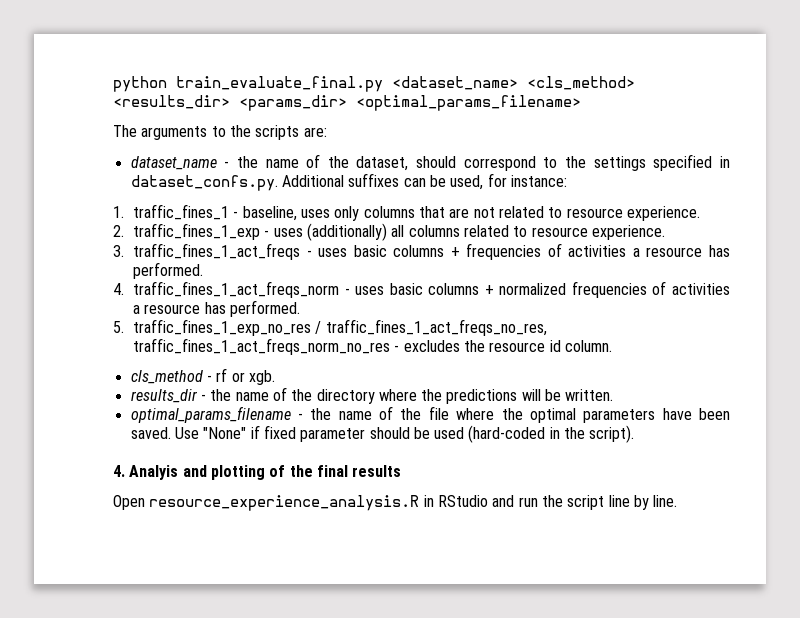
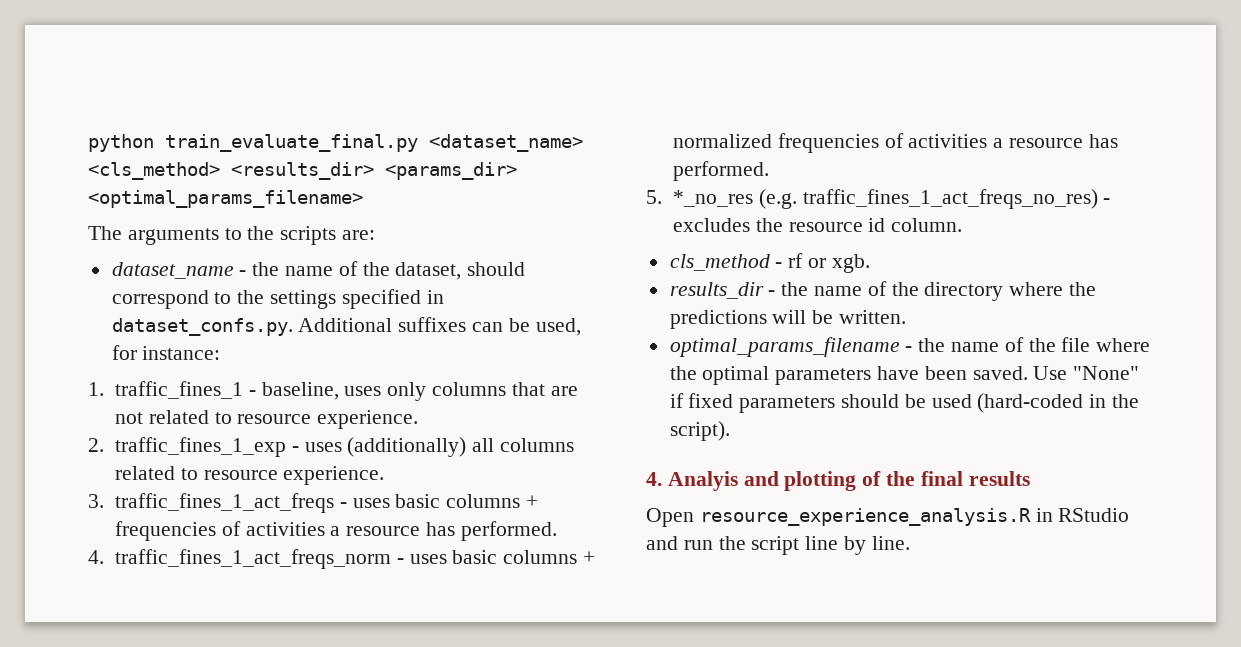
[133,319,547,336] [133,338,391,355] traffic_fines_1_exp_no_res / traffic_fines_1_act_freqs_no_res, traffic_fines_1_act_freqs_norm_no_res -> [672,189,1098,209] *_no_res (e.g. traffic_fines_1_act_freqs_no_res)
[300,428,366,442] parameter -> [739,396,836,413] parameters

